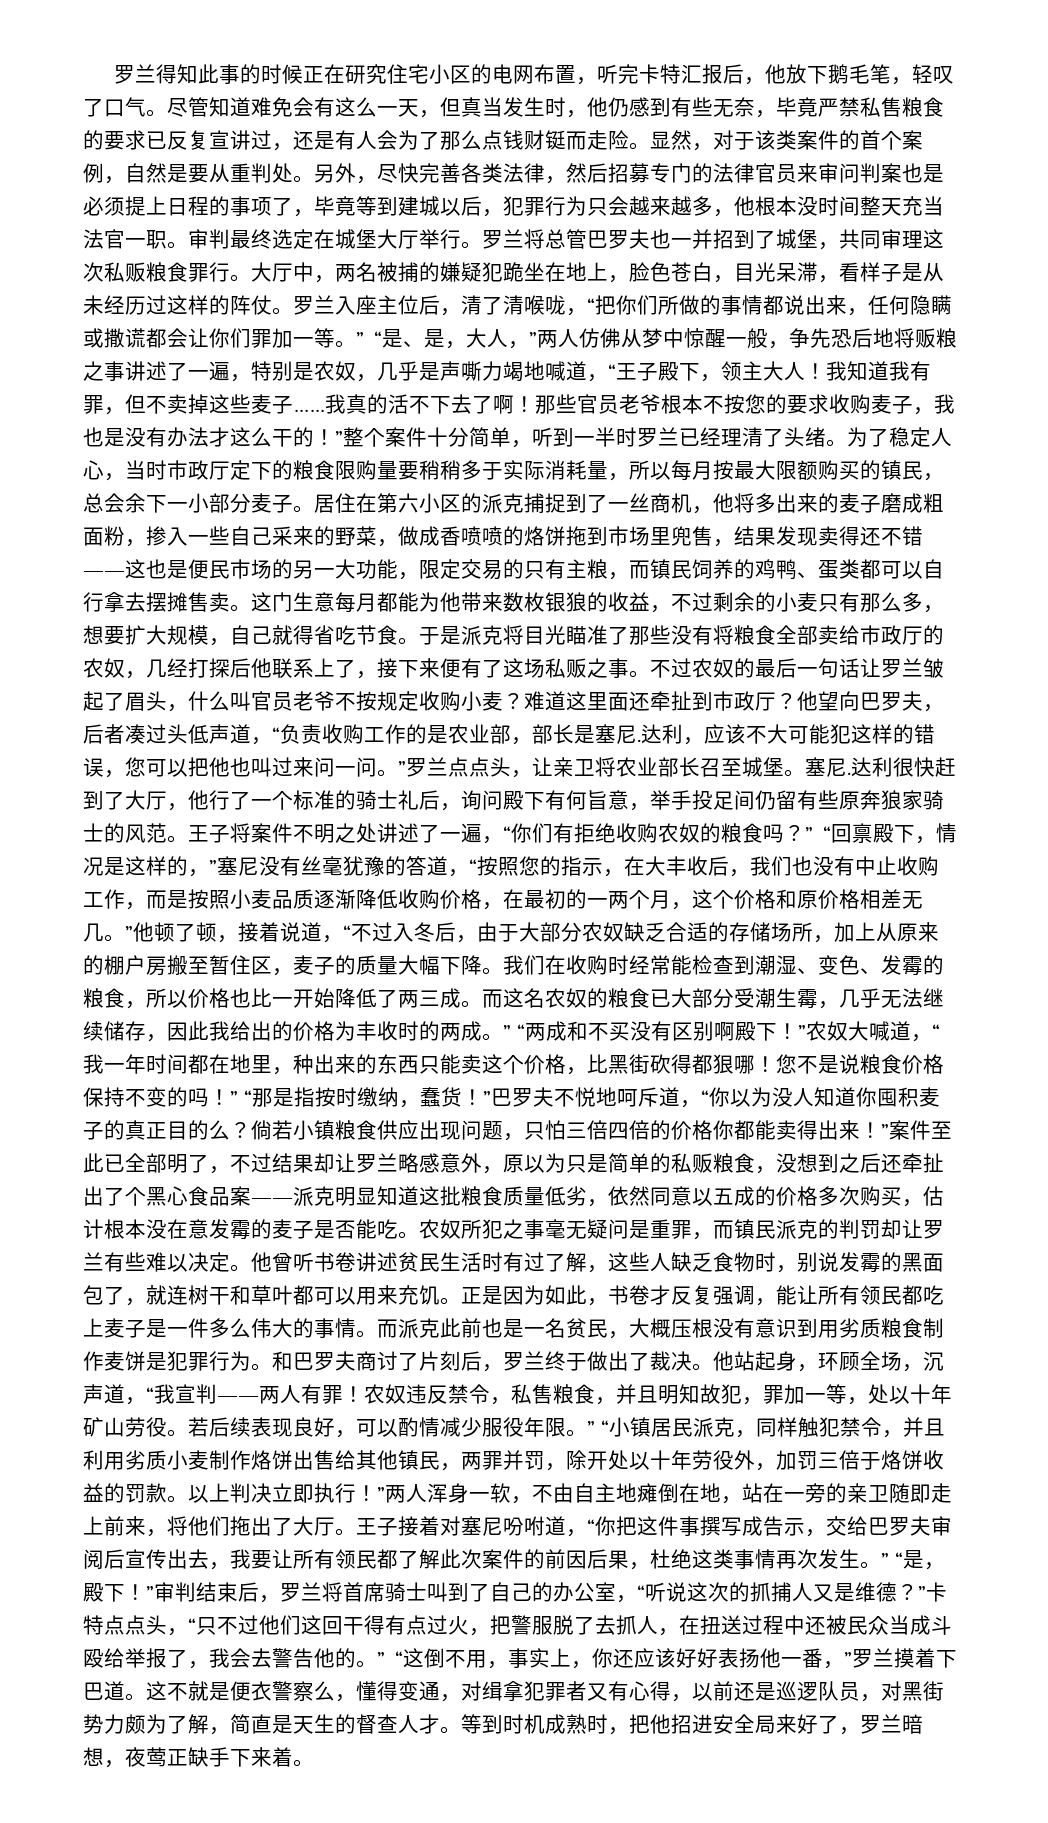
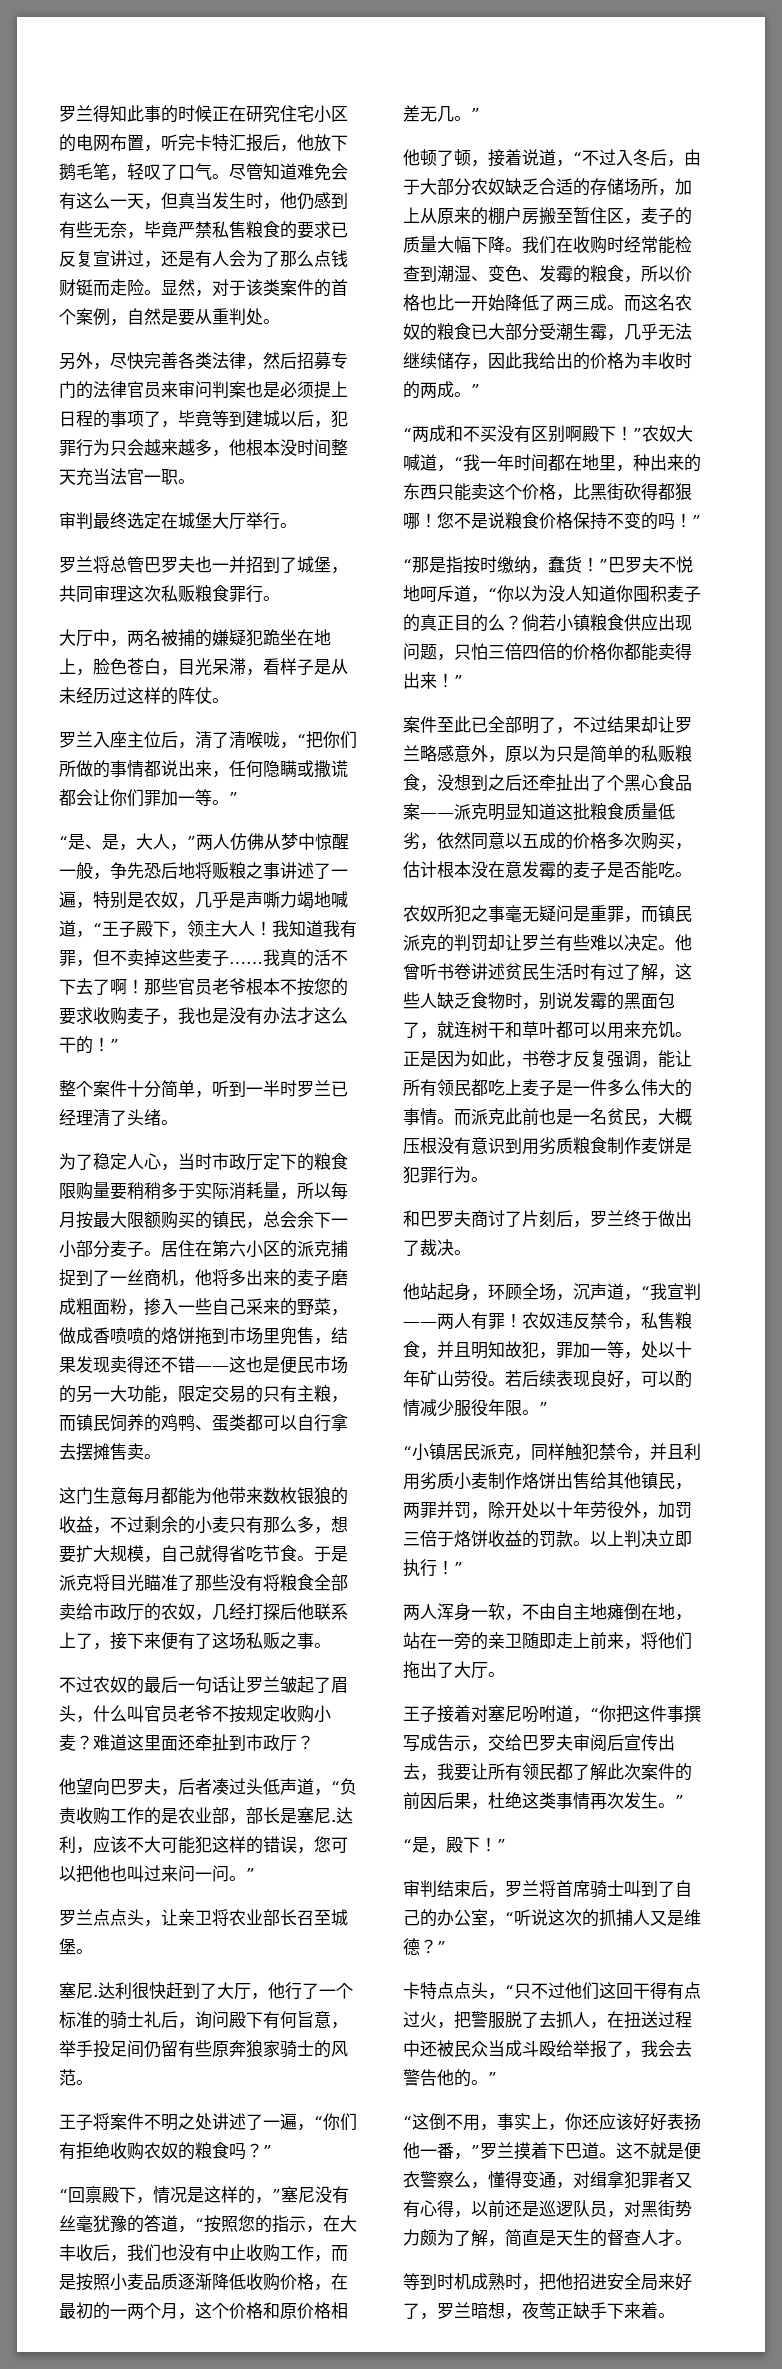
(314, 179) none -> (280, 321) //
(188, 245) none -> (195, 481) //
(482, 245) none -> (297, 525) //
(251, 278) none -> (280, 598) //
(293, 311) none -> (229, 700) //
(364, 339) none -> (238, 798) //
(343, 438) none -> (119, 1045) //
(847, 443) none -> (178, 1122) //
(251, 608) none -> (161, 1456) //
(650, 674) none -> (331, 1645) //
(797, 701) none -> (314, 1742) //
(406, 768) none -> (255, 1874) //
(805, 773) none -> (93, 1951) //
(188, 839) none -> (93, 2082) //
(813, 834) none -> (272, 2151) //
(133, 933) none -> (480, 114) //
(511, 1032) none -> (480, 390) //
(238, 1098) none -> (701, 521) //
(889, 1131) none -> (463, 681) //
(419, 1235) none -> (692, 874) //
(272, 1367) none -> (488, 1179) //
(713, 1367) none -> (471, 1252) //
(595, 1428) none -> (548, 1408) //
(385, 1494) none -> (463, 1568) //
(356, 1532) none -> (505, 1674) //
(889, 1560) none -> (684, 1801) //
(154, 1593) none -> (506, 1845) //
(926, 1593) none -> (446, 1947) //
(385, 1659) none -> (497, 2078) //
(461, 1730) none -> (692, 2242) //

